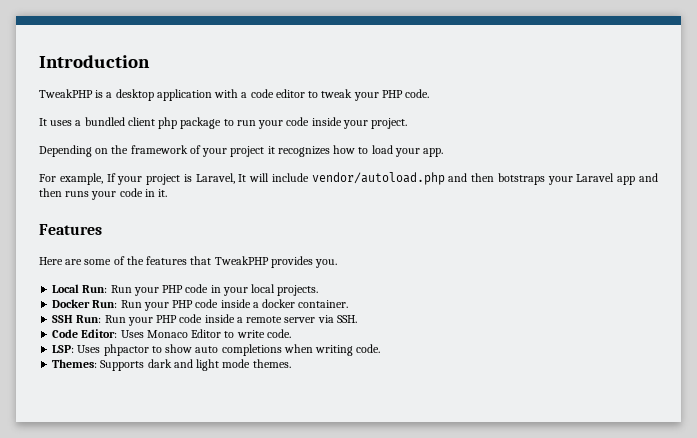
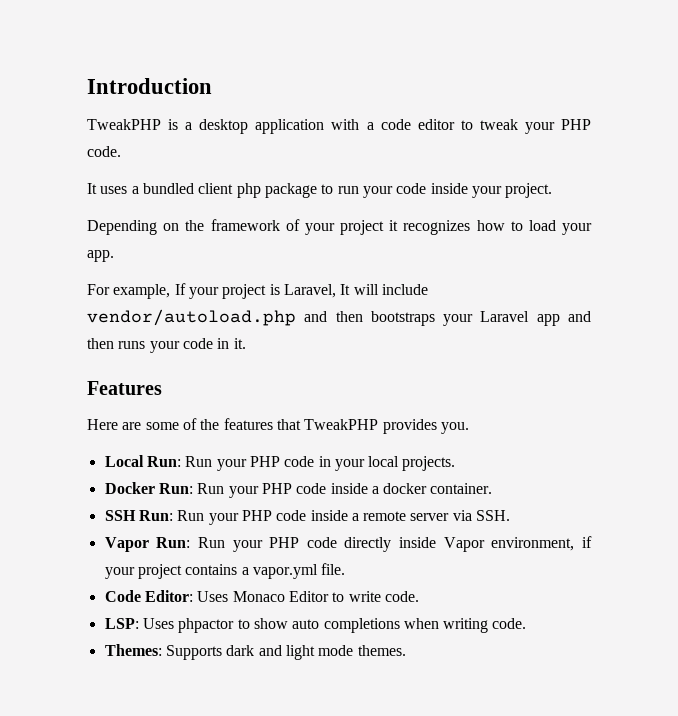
[497,173,545,185] botstraps -> [370,311,435,326] bootstraps
(357, 319) none -> [104,536,592,552] [104,563,346,579] // Vapor Run: Run your PHP code directly inside Vapor environment, if your project contains a vapor.yml file.

